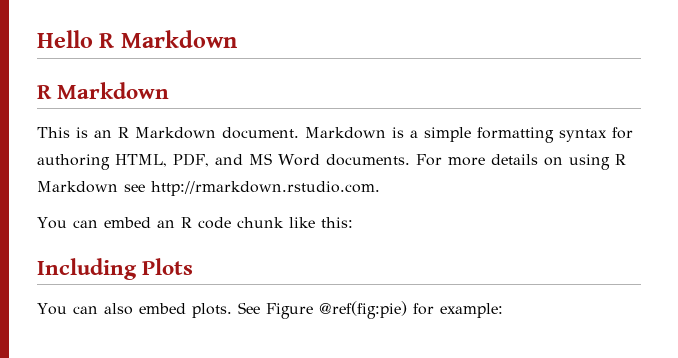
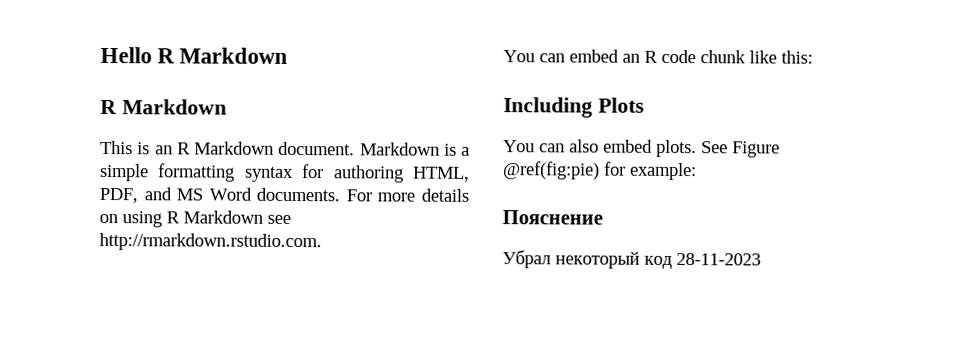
(503, 310) none -> [502,210,603,225] [502,250,761,269] // Пояснение // Убрал некоторый код 28-11-2023

